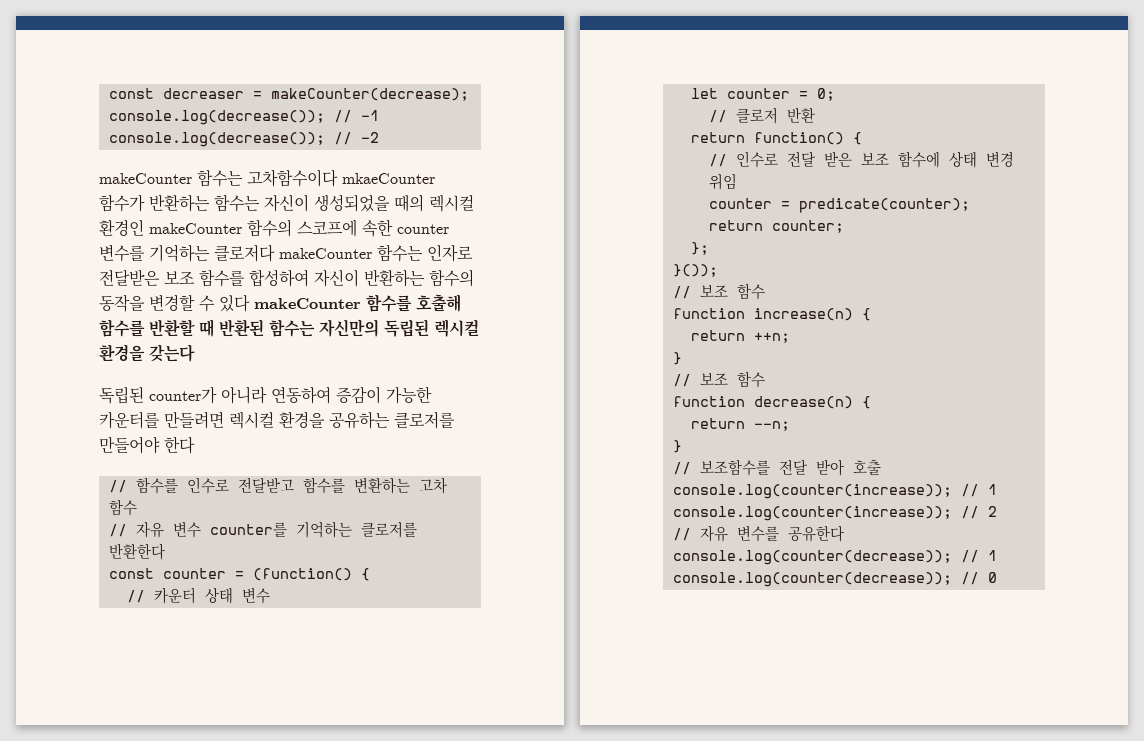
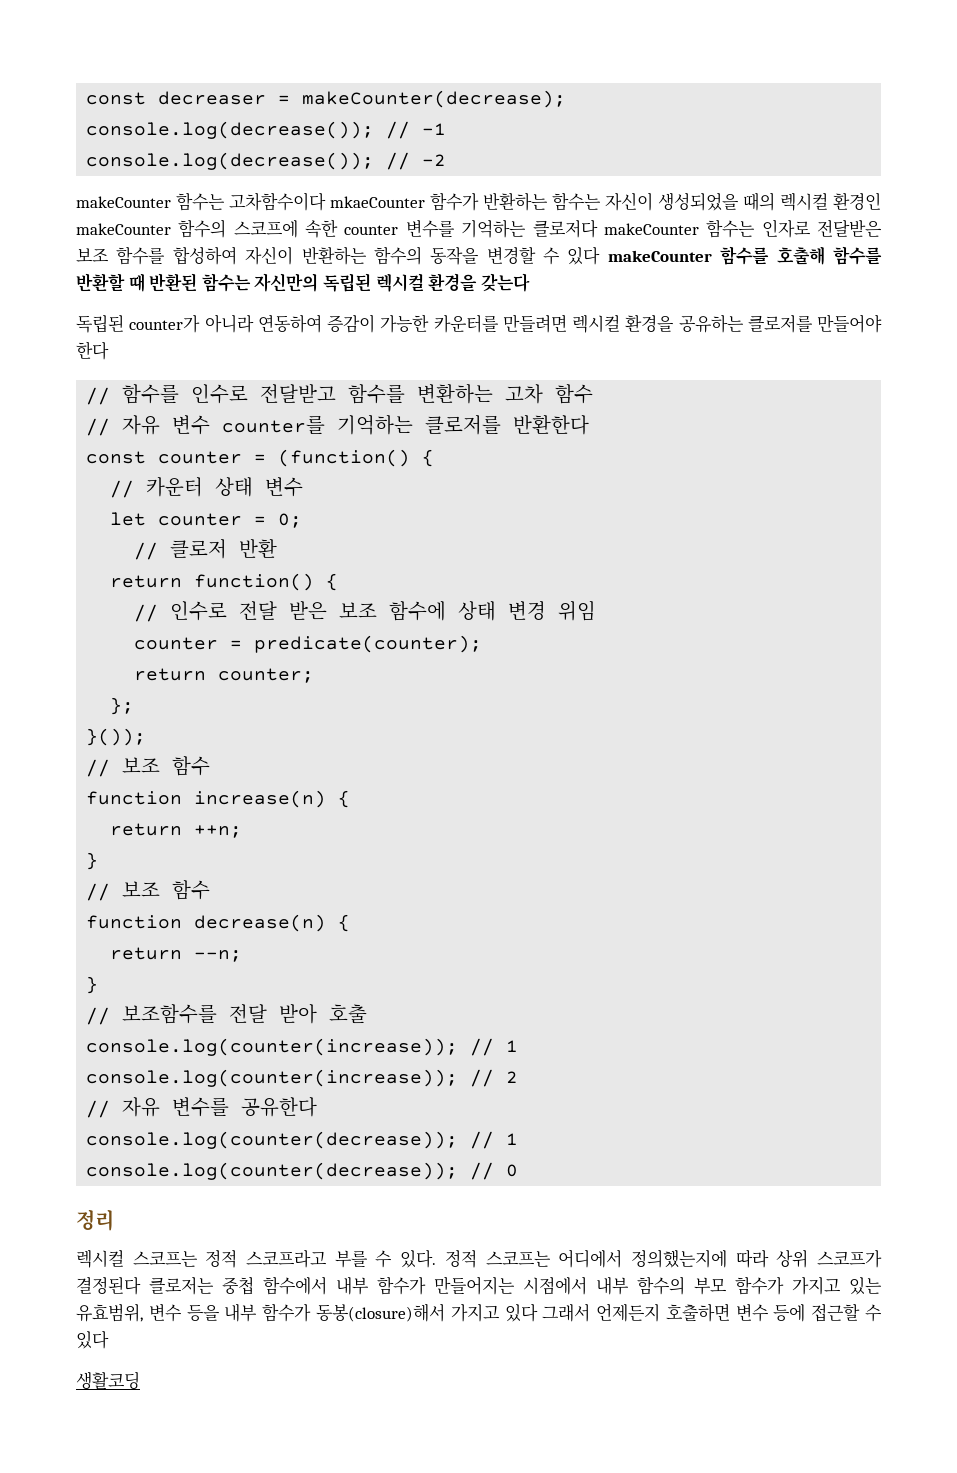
(997, 577) none -> [76,1209,114,1231] [76,1249,882,1268] [76,1276,882,1295] [76,1303,883,1322] [76,1331,109,1349] [76,1371,140,1389] // 정리 // 렉시컬 스코프는 정적 스코프라고 부를 수 있다. 정적 스코프는 어디에서 정의했는지에 따라 상위 스코프가 결정된다 클로저는 중첩 함수에서 내부 함수가 만들어지는 시점에서 내부 함수의 부모 함수가 가지고 있는 유효범위, 변수 등을 내부 함수가 동봉(closure)해서 가지고 있다 그래서 언제든지 호출하면 변수 등에 접근할 수 있다 // 생활코딩

